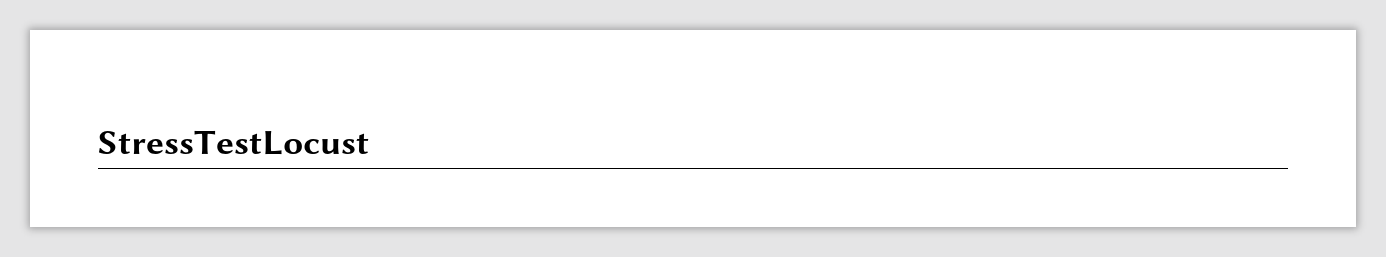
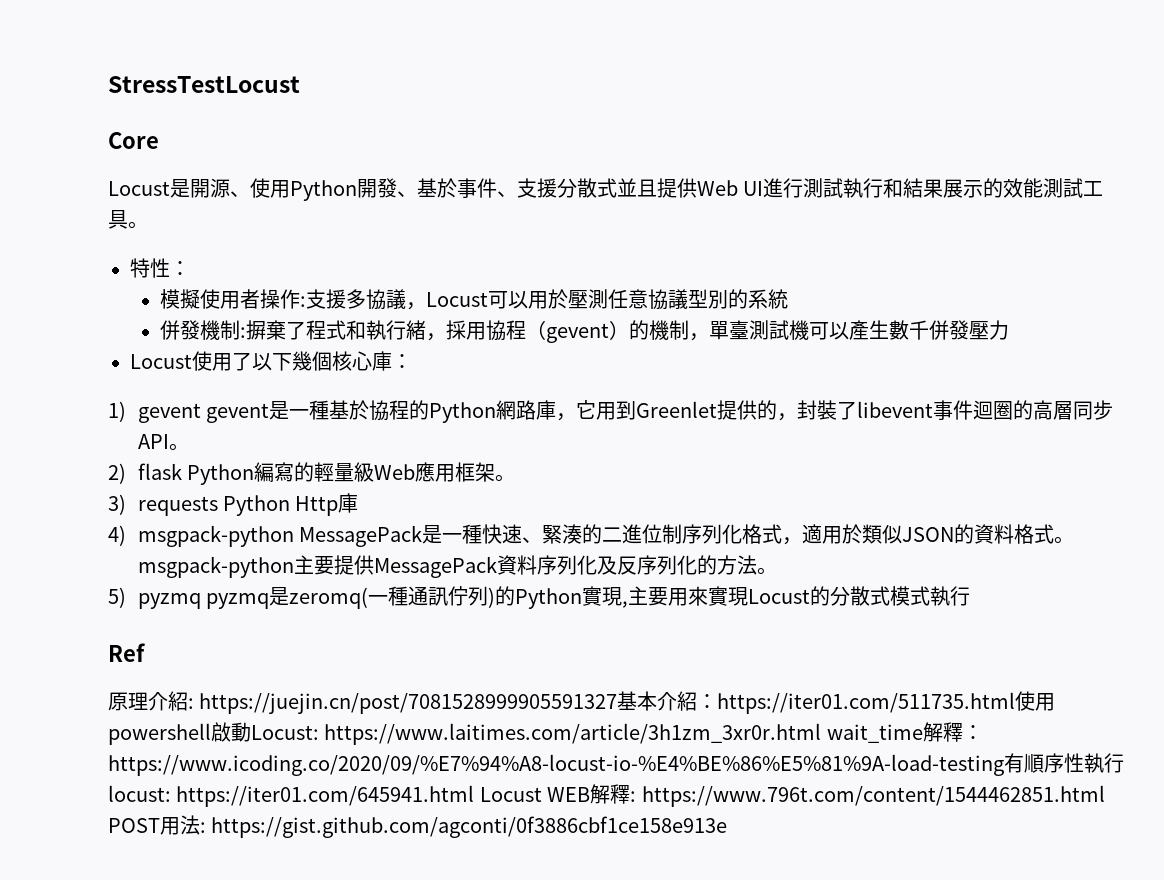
(369, 142) none -> [108,132,159,149] [108,178,1104,201] [108,210,148,229] [130,258,190,278] [159,289,788,310] [159,320,1009,343] [130,351,412,371] [108,400,1113,423] [137,434,189,451] [108,462,515,485] [108,493,359,516] [108,524,1074,547] [137,555,777,578] [108,586,970,609] [108,643,145,662] [108,691,1056,714] [108,722,983,745] [108,753,1124,776] [108,784,1105,807] [108,815,728,838] // Core // Locust是開源、使用Python開發、基於事件、支援分散式並且提供Web UI進行測試執行和結果展示的效能測試工具。 // 特性： // 模擬使用者操作:支援多協議，Locust可以用於壓測任意協議型別的系統 // 併發機制:摒棄了程式和執行緒，採用協程（gevent）的機制，單臺測試機可以產生數千併發壓力 // Locust使用了以下幾個核心庫： // 1) gevent gevent是一種基於協程的Python網路庫，它用到Greenlet提供的，封裝了libevent事件迴圈的高層同步API。 // 2) flask Python編寫的輕量級Web應用框架。 // 3) requests Python Http庫 // 4) msgpack-python MessagePack是一種快速、緊湊的二進位制序列化格式，適用於類似JSON的資料格式。msgpack-python主要提供MessagePack資料序列化及反序列化的方法。 // 5) pyzmq pyzmq是zeromq(一種通訊佇列)的Python實現,主要用來實現Locust的分散式模式執行 // Ref // 原理介紹: https://juejin.cn/post/7081528999905591327基本介紹：https://iter01.com/511735.html使用powershell啟動Locust: https://www.laitimes.com/article/3h1zm_3xr0r.html wait_time解釋：https://www.icoding.co/2020/09/%E7%94%A8-locust-io-%E4%BE%86%E5%81%9A-load-testing有順序性執行locust: https://iter01.com/645941.html Locust WEB解釋: https://www.796t.com/content/1544462851.html POST用法: https://gist.github.com/agconti/0f3886cbf1ce158e913e

